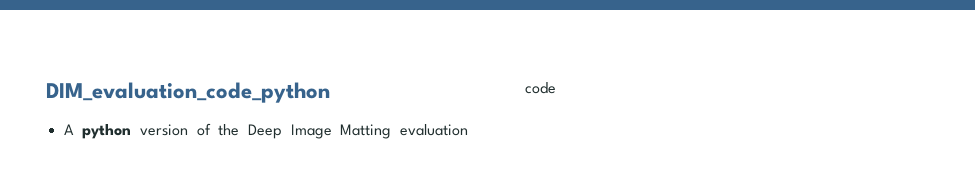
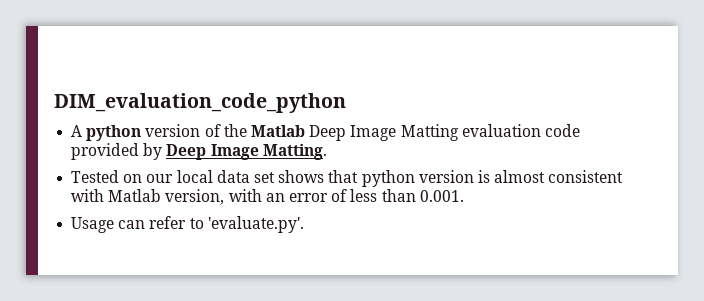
(240, 130) none -> [250,125,305,137] Matlab
(556, 88) none -> [71,143,327,160] [71,170,624,187] [71,189,464,205] [71,216,304,233] provided by Deep Image Matting. // Tested on our local data set shows that python version is almost consistent with Matlab version, with an error of less than 0.001. // Usage can refer to 'evaluate.py'.

